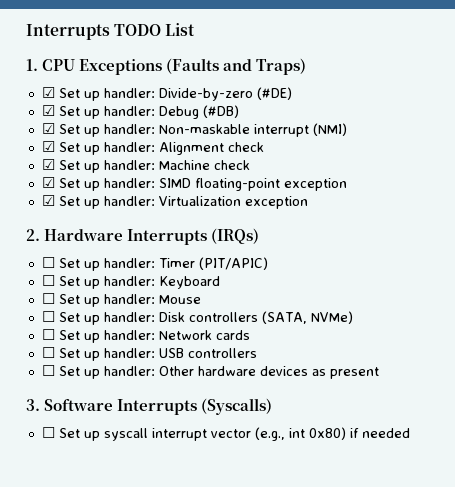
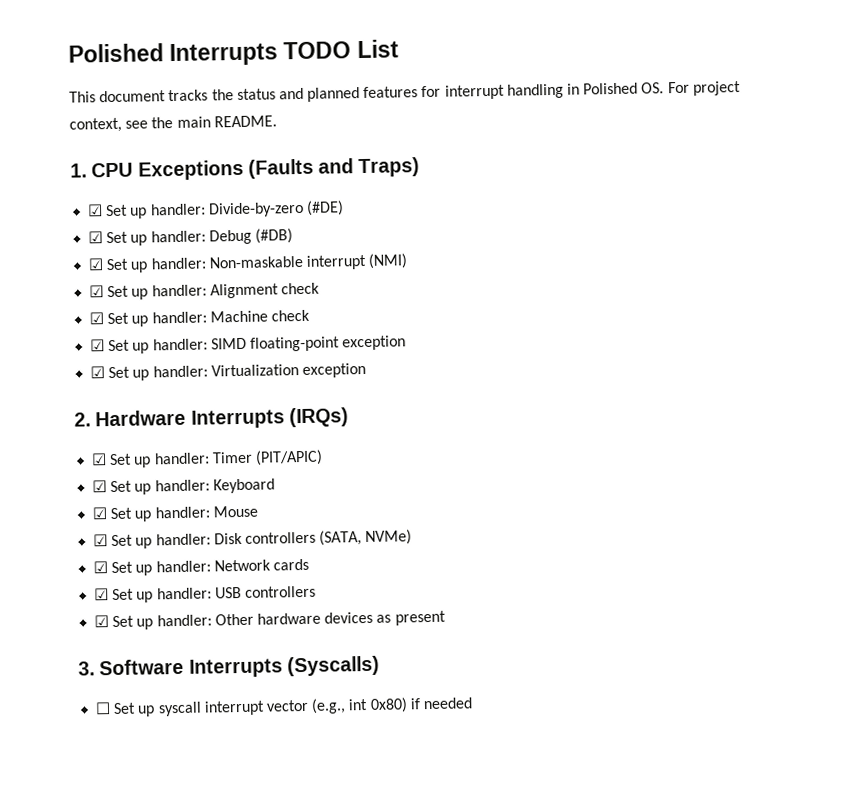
(26, 32) none -> [68,43,164,63] Polished
(196, 29) none -> [69,80,741,103] [69,115,277,133] // This document tracks the status and planned features for interrupt handling in Polished OS. For project context, see the main README.
[41,257,55,268] ☐ -> [91,453,108,466] ☑
[41,275,55,286] ☐ -> [92,480,108,493] ☑
[41,293,55,304] ☐ -> [92,507,108,520] ☑
[41,311,55,322] ☐ -> [93,534,109,547] ☑
[41,329,55,340] ☐ -> [93,561,109,574] ☑
[41,347,55,358] ☐ -> [94,588,110,601] ☑
[41,365,55,376] ☐ -> [94,615,110,628] ☑

